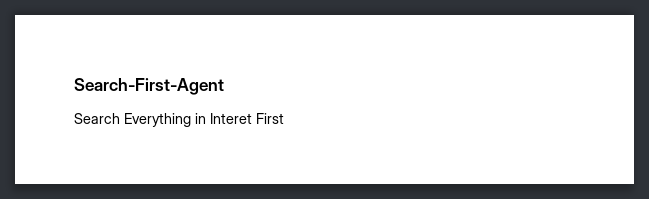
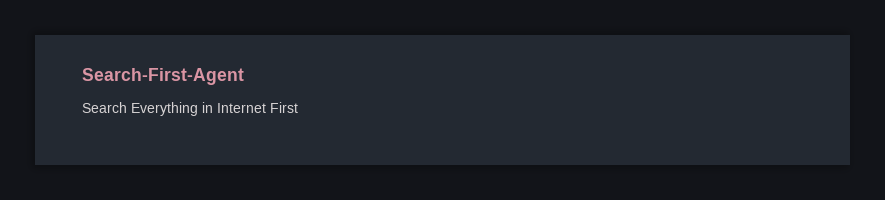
[210,113,252,124] Interet -> [217,103,266,113] Internet

